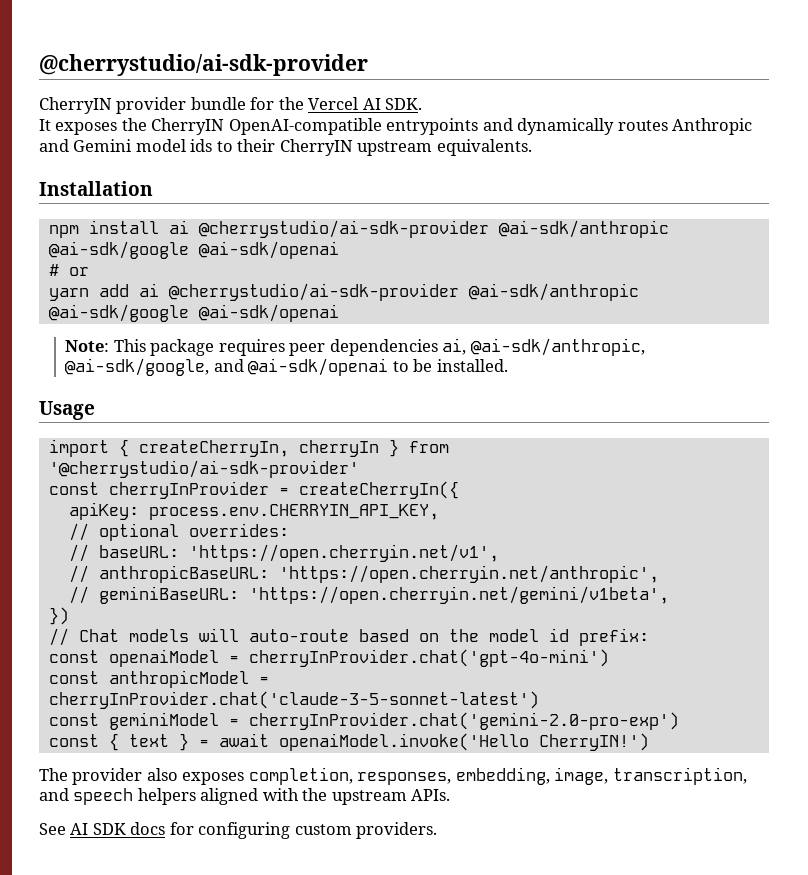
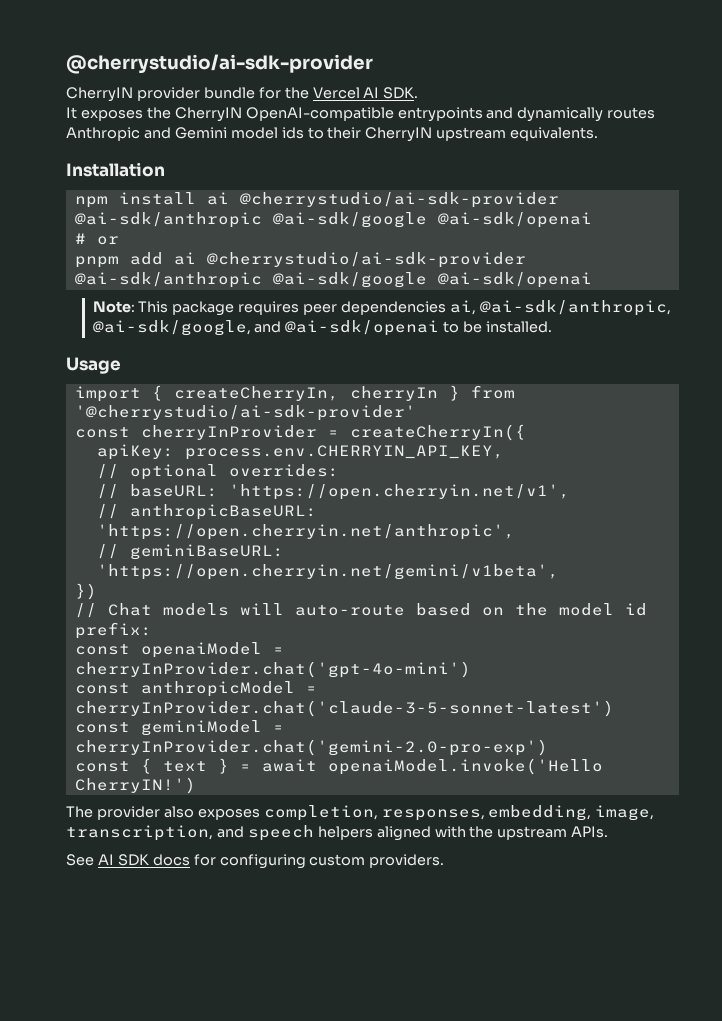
[48,288,89,301] yarn -> [74,256,119,268] pnpm

